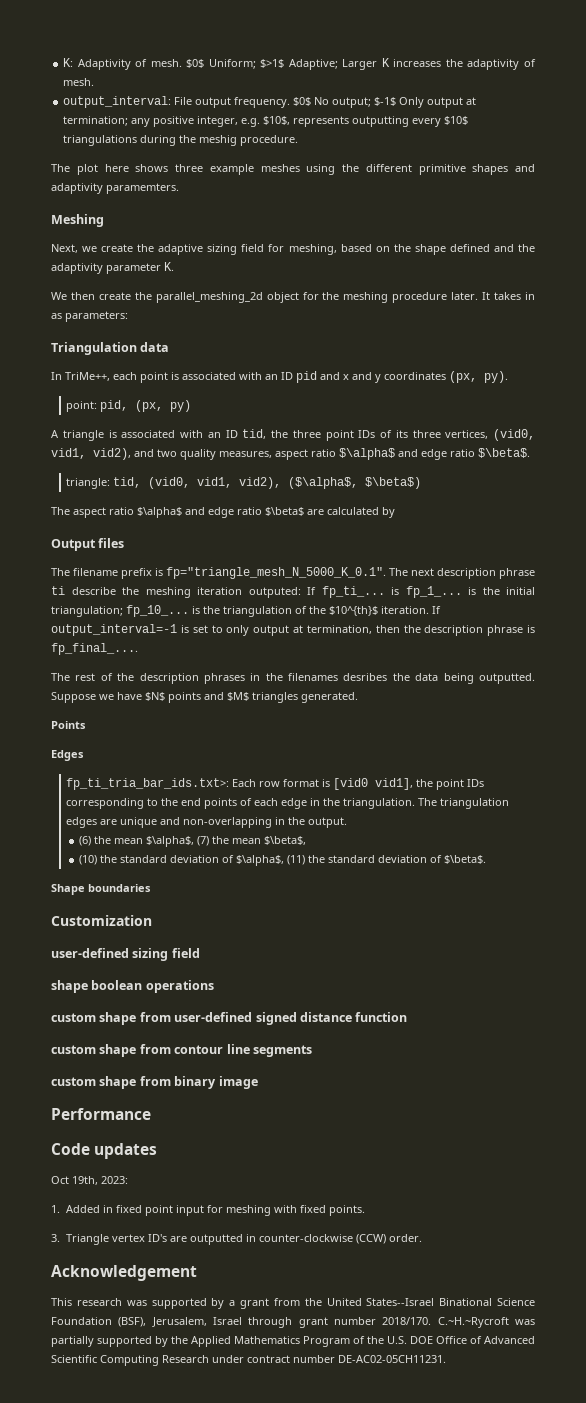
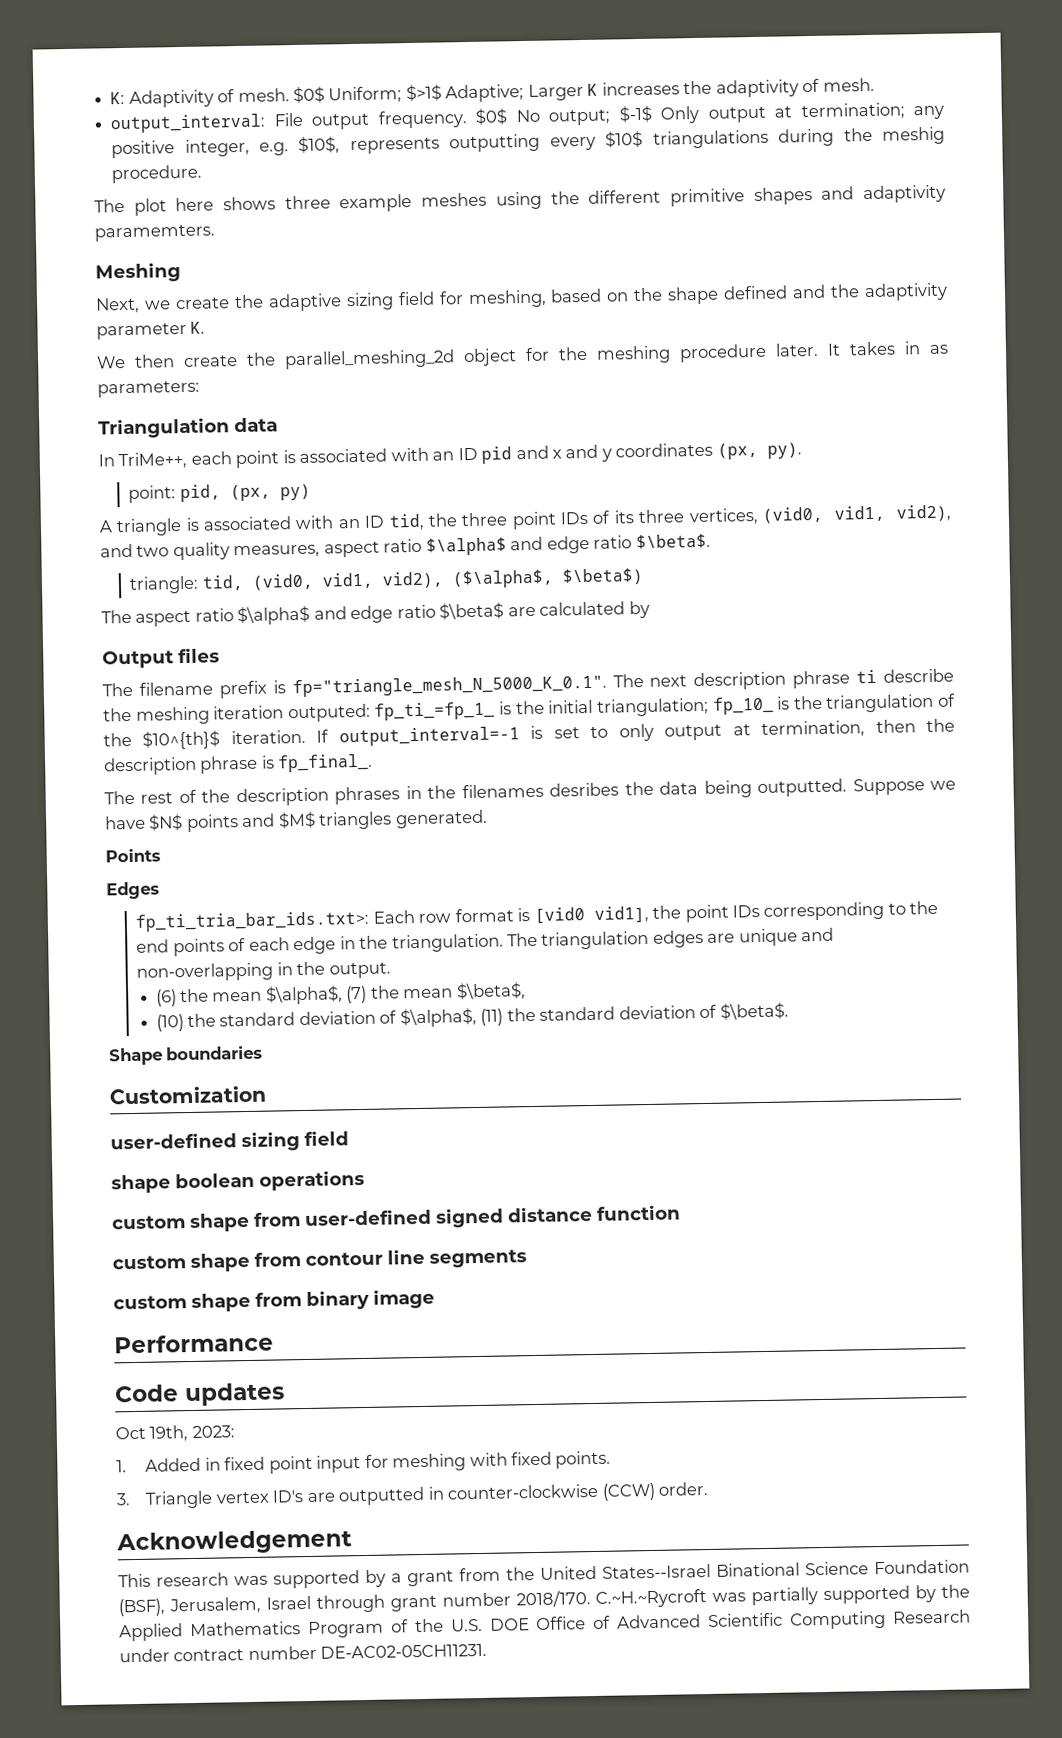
[307,586,462,598] If fp_ti_... is fp_1_... -> [374,701,496,721] fp_ti_=fp_1_
[126,605,189,617] fp_10_... -> [712,696,774,715] fp_10_
[51,643,138,655] fp_final_.... -> [277,753,374,773] fp_final_.

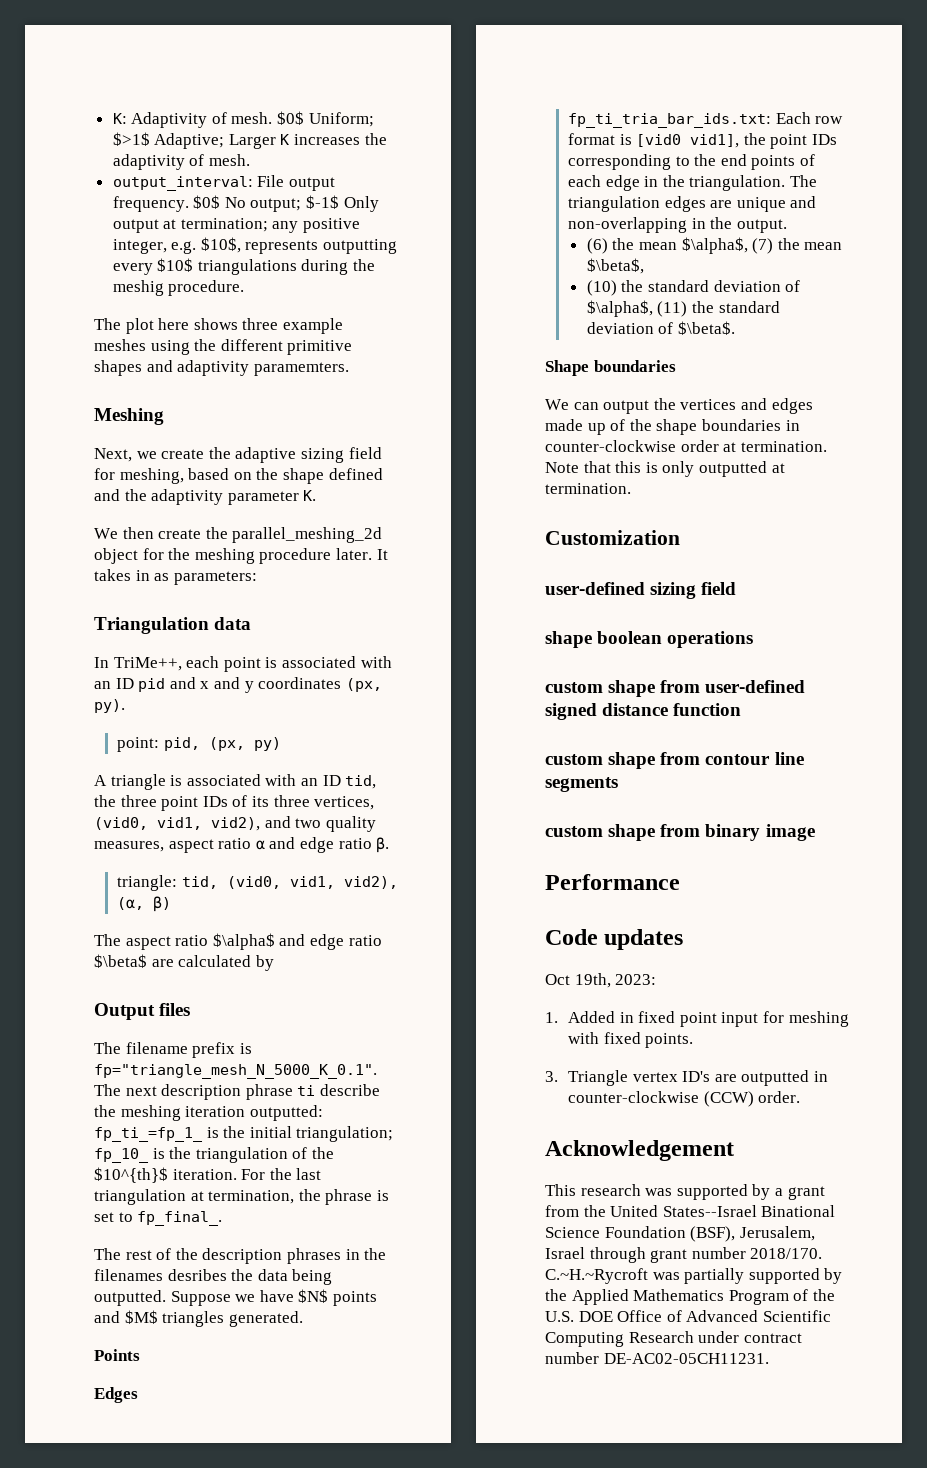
[425,533,711,556] $\alpha$ and edge ratio $\beta$. -> [255,837,390,853] α and edge ratio β.
[451,568,644,589] ($\alpha$, $\beta$) -> [117,896,172,912] (α, β)
[287,703,371,723] outputed: -> [249,1105,323,1121] outputted:
[316,718,955,747] [104,755,275,776] If output_interval=-1 is set to only output at termination, then the description phrase is -> [241,1168,322,1180] [94,1189,389,1205] [94,1212,133,1222] For the last triangulation at termination, the phrase is set to
[135,910,371,932] fp_ti_tria_bar_ids.txt>: -> [568,113,772,128] fp_ti_tria_bar_ids.txt:
(264, 1053) none -> [545,398,813,414] [545,419,800,435] [545,440,827,452] [545,461,785,477] [545,483,631,494] // We can output the vertices and edges made up of the shape boundaries in counter-clockwise order at termination. Note that this is only outputted at termination.

